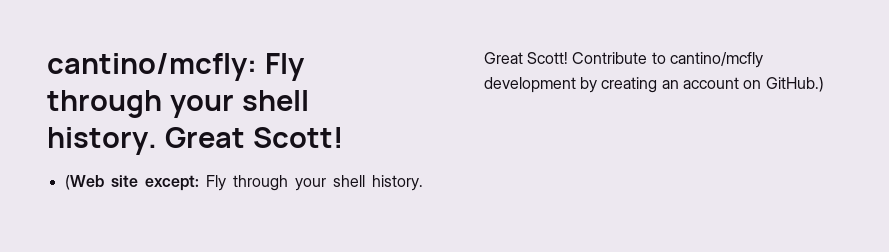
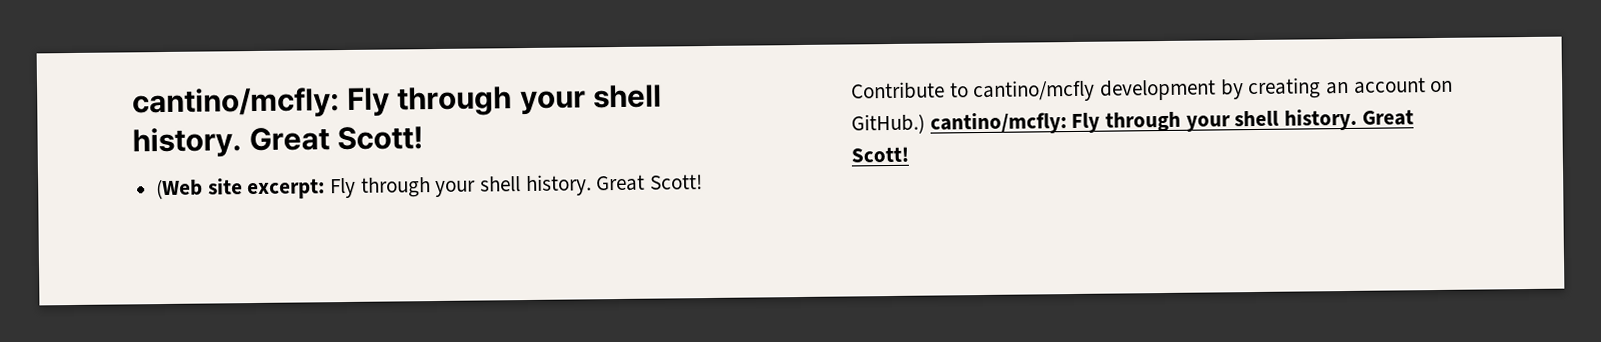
[144,175,199,191] except: -> [247,178,326,200] excerpt:
(824, 84) none -> [929,108,1414,135] [851,146,910,163] cantino/mcfly: Fly through your shell history. Great Scott!

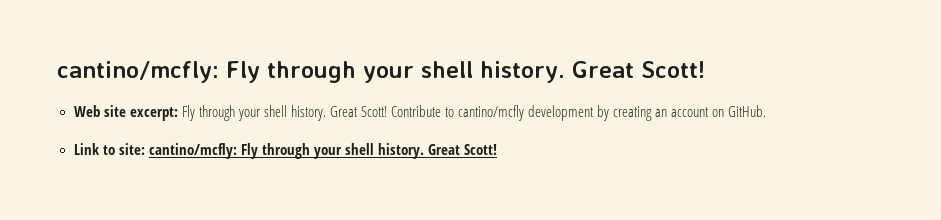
[156,178,204,200] (Web -> [73,105,100,117] Web
[851,113,926,135] GitHub.) -> [728,105,767,117] [73,143,145,155] GitHub. // Link to site:

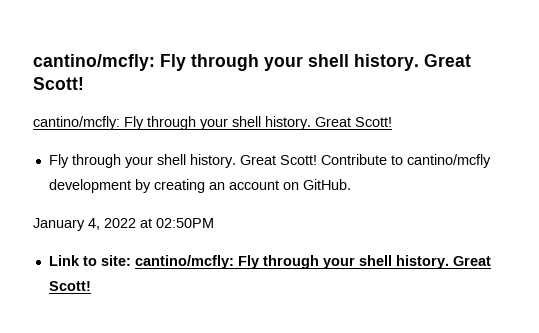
[57,61,705,83] [73,105,178,121] cantino/mcfly: Fly through your shell history. Great Scott! // Web site excerpt: -> [33,54,471,71] [33,77,84,90] [33,116,392,130] cantino/mcfly: Fly through your shell history. Great Scott! // cantino/mcfly: Fly through your shell history. Great Scott! //
(767, 111) none -> [33,218,214,231] // January 4, 2022 at 02:50PM

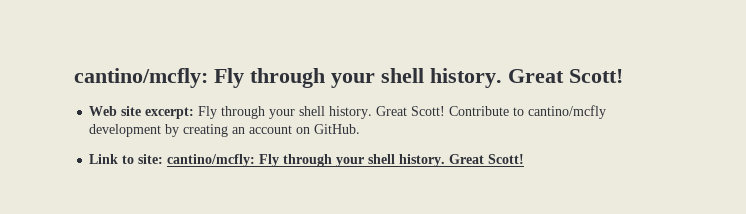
[33,54,471,71] [33,77,84,90] [33,116,392,130] cantino/mcfly: Fly through your shell history. Great Scott! // cantino/mcfly: Fly through your shell history. Great Scott! // -> [74,68,623,88] [89,106,195,119] cantino/mcfly: Fly through your shell history. Great Scott! // Web site excerpt:
[33,218,214,231] // January 4, 2022 at 02:50PM -> (361, 129) none

